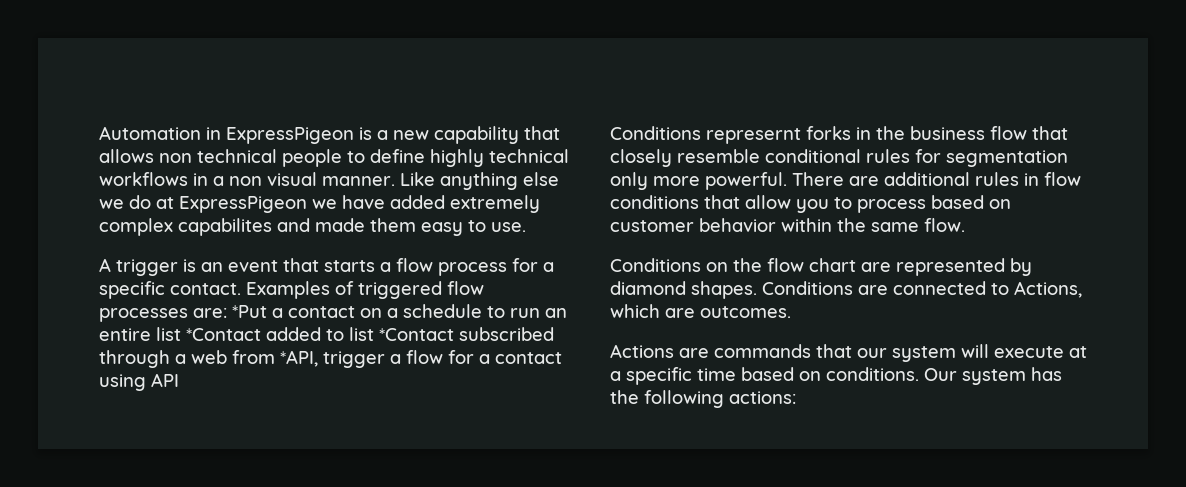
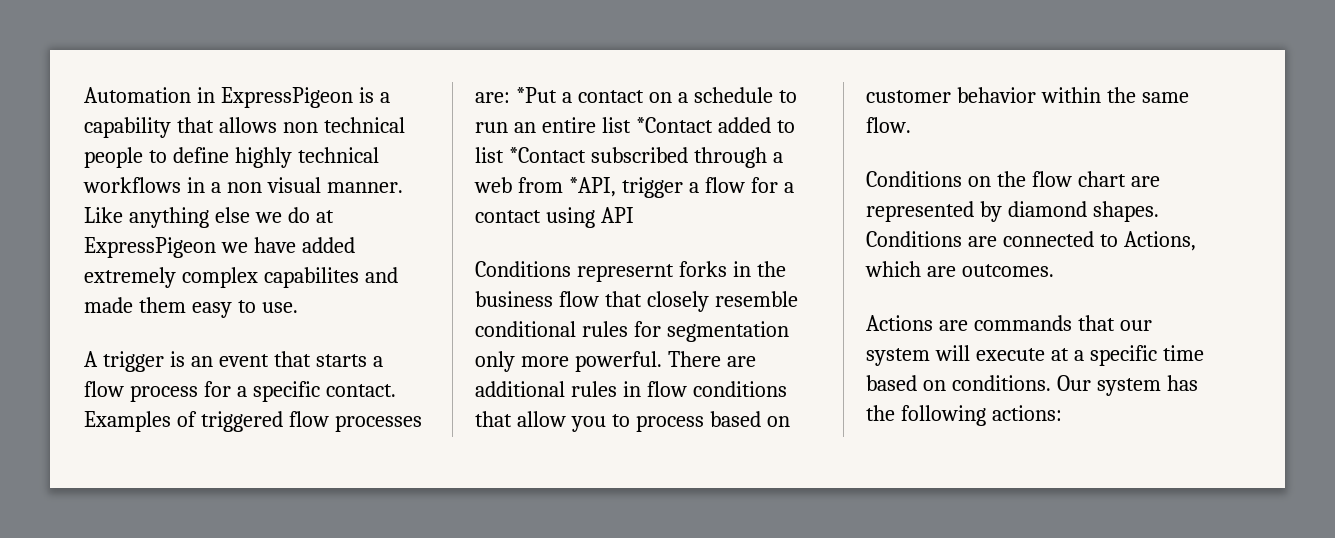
[393,130,429,140] new -> (390, 97) none

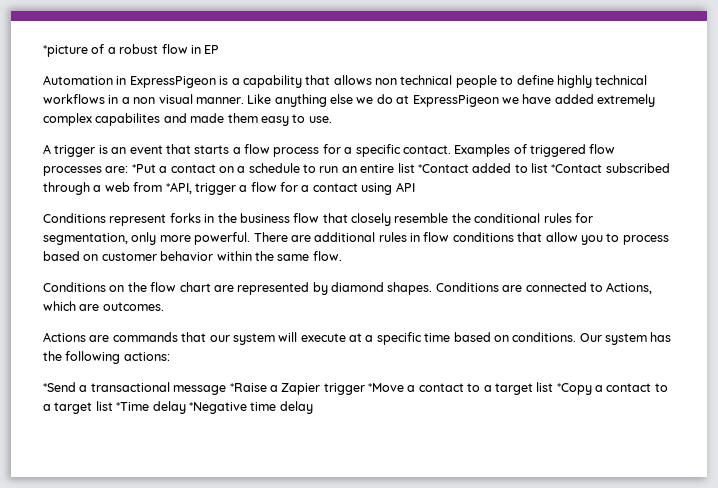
(84, 95) none -> [43,44,220,57] *picture of a robust flow in EP //
[576,264,674,282] represernt -> [109,214,167,226] represent
(798, 299) none -> [451,213,471,223] the
[666,321,789,342] segmentation -> [43,233,128,245] segmentation,
(1062, 413) none -> [43,382,668,395] [43,401,313,414] // *Send a transactional message *Raise a Zapier trigger *Move a contact to a target list *Copy a contact to a target list *Time delay *Negative time delay

